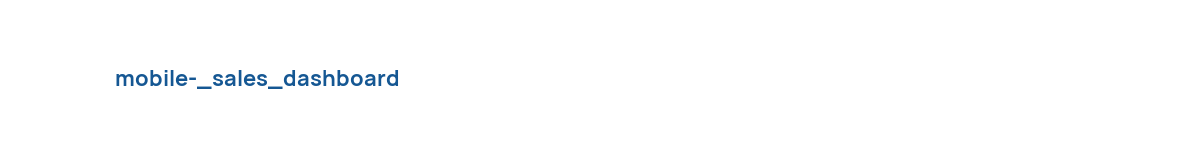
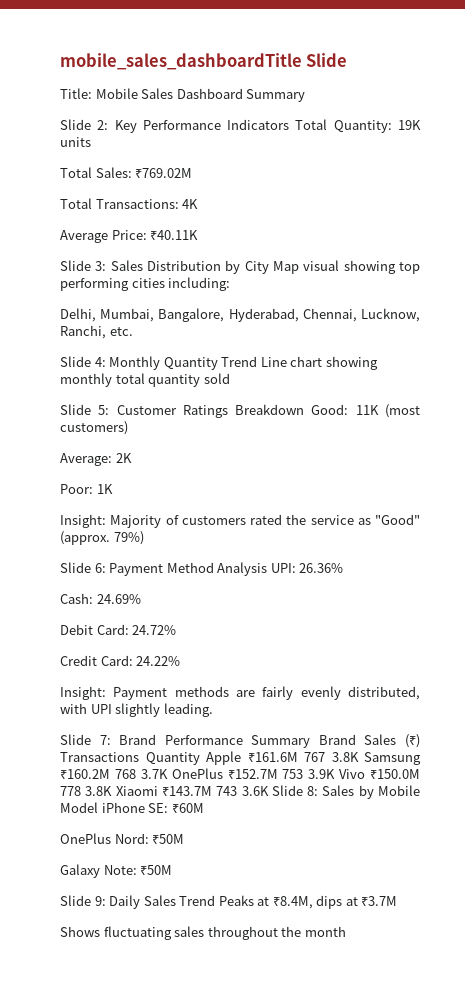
[115,70,400,89] mobile-_sales_dashboard -> [60,53,348,70] [60,88,306,102] [60,119,421,133] [60,137,91,147] [60,167,193,178] [60,198,199,209] [60,230,199,243] [60,260,420,274] [60,277,231,291] [60,308,420,322] [60,325,133,339] [60,356,378,370] [60,373,230,387] [60,404,420,418] [60,421,128,435] [60,453,132,466] [60,484,113,494] [60,514,420,528] [60,531,144,545] [60,562,344,576] [60,593,141,604] [60,624,177,635] [60,655,181,666] [60,686,421,700] [60,703,213,717] [60,734,420,748] [60,751,421,765] [60,768,420,779] [60,785,421,799] [60,802,204,813] [60,833,185,844] [60,864,173,878] [60,895,398,909] [60,926,346,940] mobile_sales_dashboardTitle Slide // Title: Mobile Sales Dashboard Summary // Slide 2: Key Performance Indicators Total Quantity: 19K units // Total Sales: ₹769.02M // Total Transactions: 4K // Average Price: ₹40.11K // Slide 3: Sales Distribution by City Map visual showing top performing cities including: // Delhi, Mumbai, Bangalore, Hyderabad, Chennai, Lucknow, Ranchi, etc. // Slide 4: Monthly Quantity Trend Line chart showing monthly total quantity sold // Slide 5: Customer Ratings Breakdown Good: 11K (most customers) // Average: 2K // Poor: 1K // Insight: Majority of customers rated the service as "Good" (approx. 79%) // Slide 6: Payment Method Analysis UPI: 26.36% // Cash: 24.69% // Debit Card: 24.72% // Credit Card: 24.22% // Insight: Payment methods are fairly evenly distributed, with UPI slightly leading. // Slide 7: Brand Performance Summary Brand Sales (₹) Transactions Quantity Apple ₹161.6M 767 3.8K Samsung ₹160.2M 768 3.7K OnePlus ₹152.7M 753 3.9K Vivo ₹150.0M 778 3.8K Xiaomi ₹143.7M 743 3.6K Slide 8: Sales by Mobile Model iPhone SE: ₹60M // OnePlus Nord: ₹50M // Galaxy Note: ₹50M // Slide 9: Daily Sales Trend Peaks at ₹8.4M, dips at ₹3.7M // Shows fluctuating sales throughout the month

